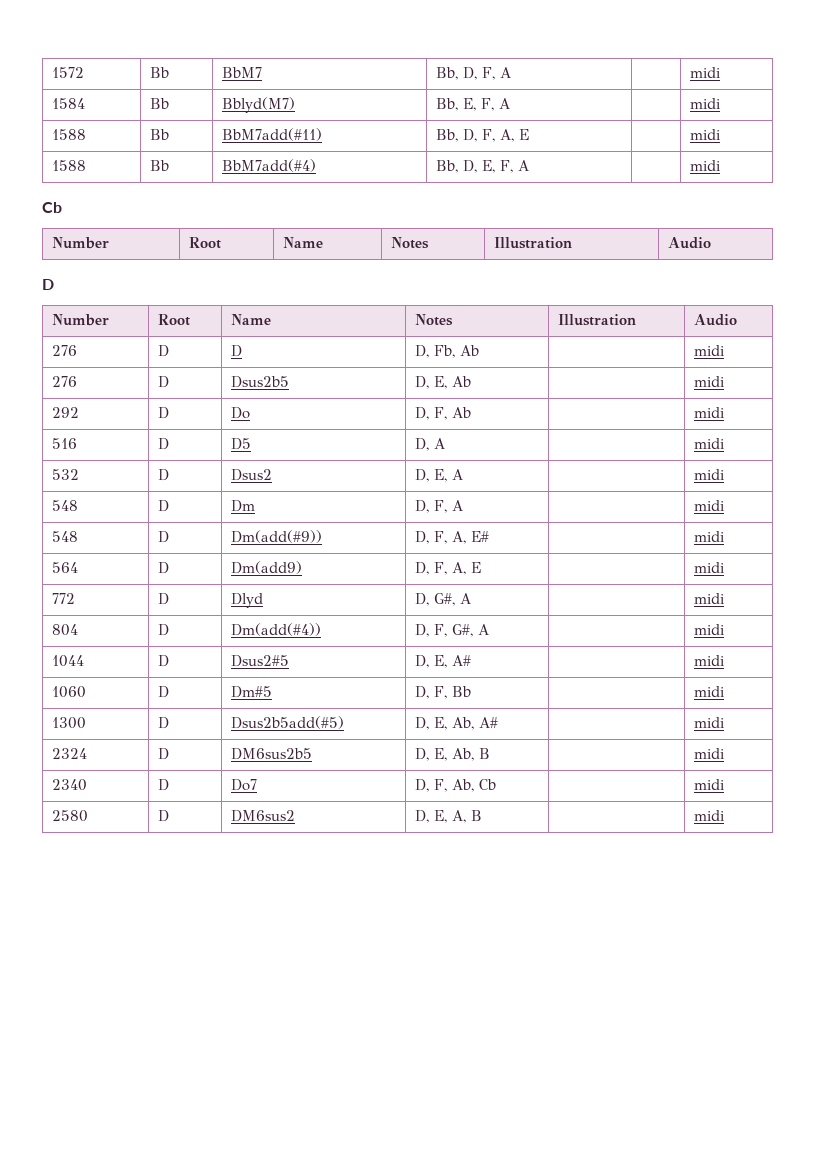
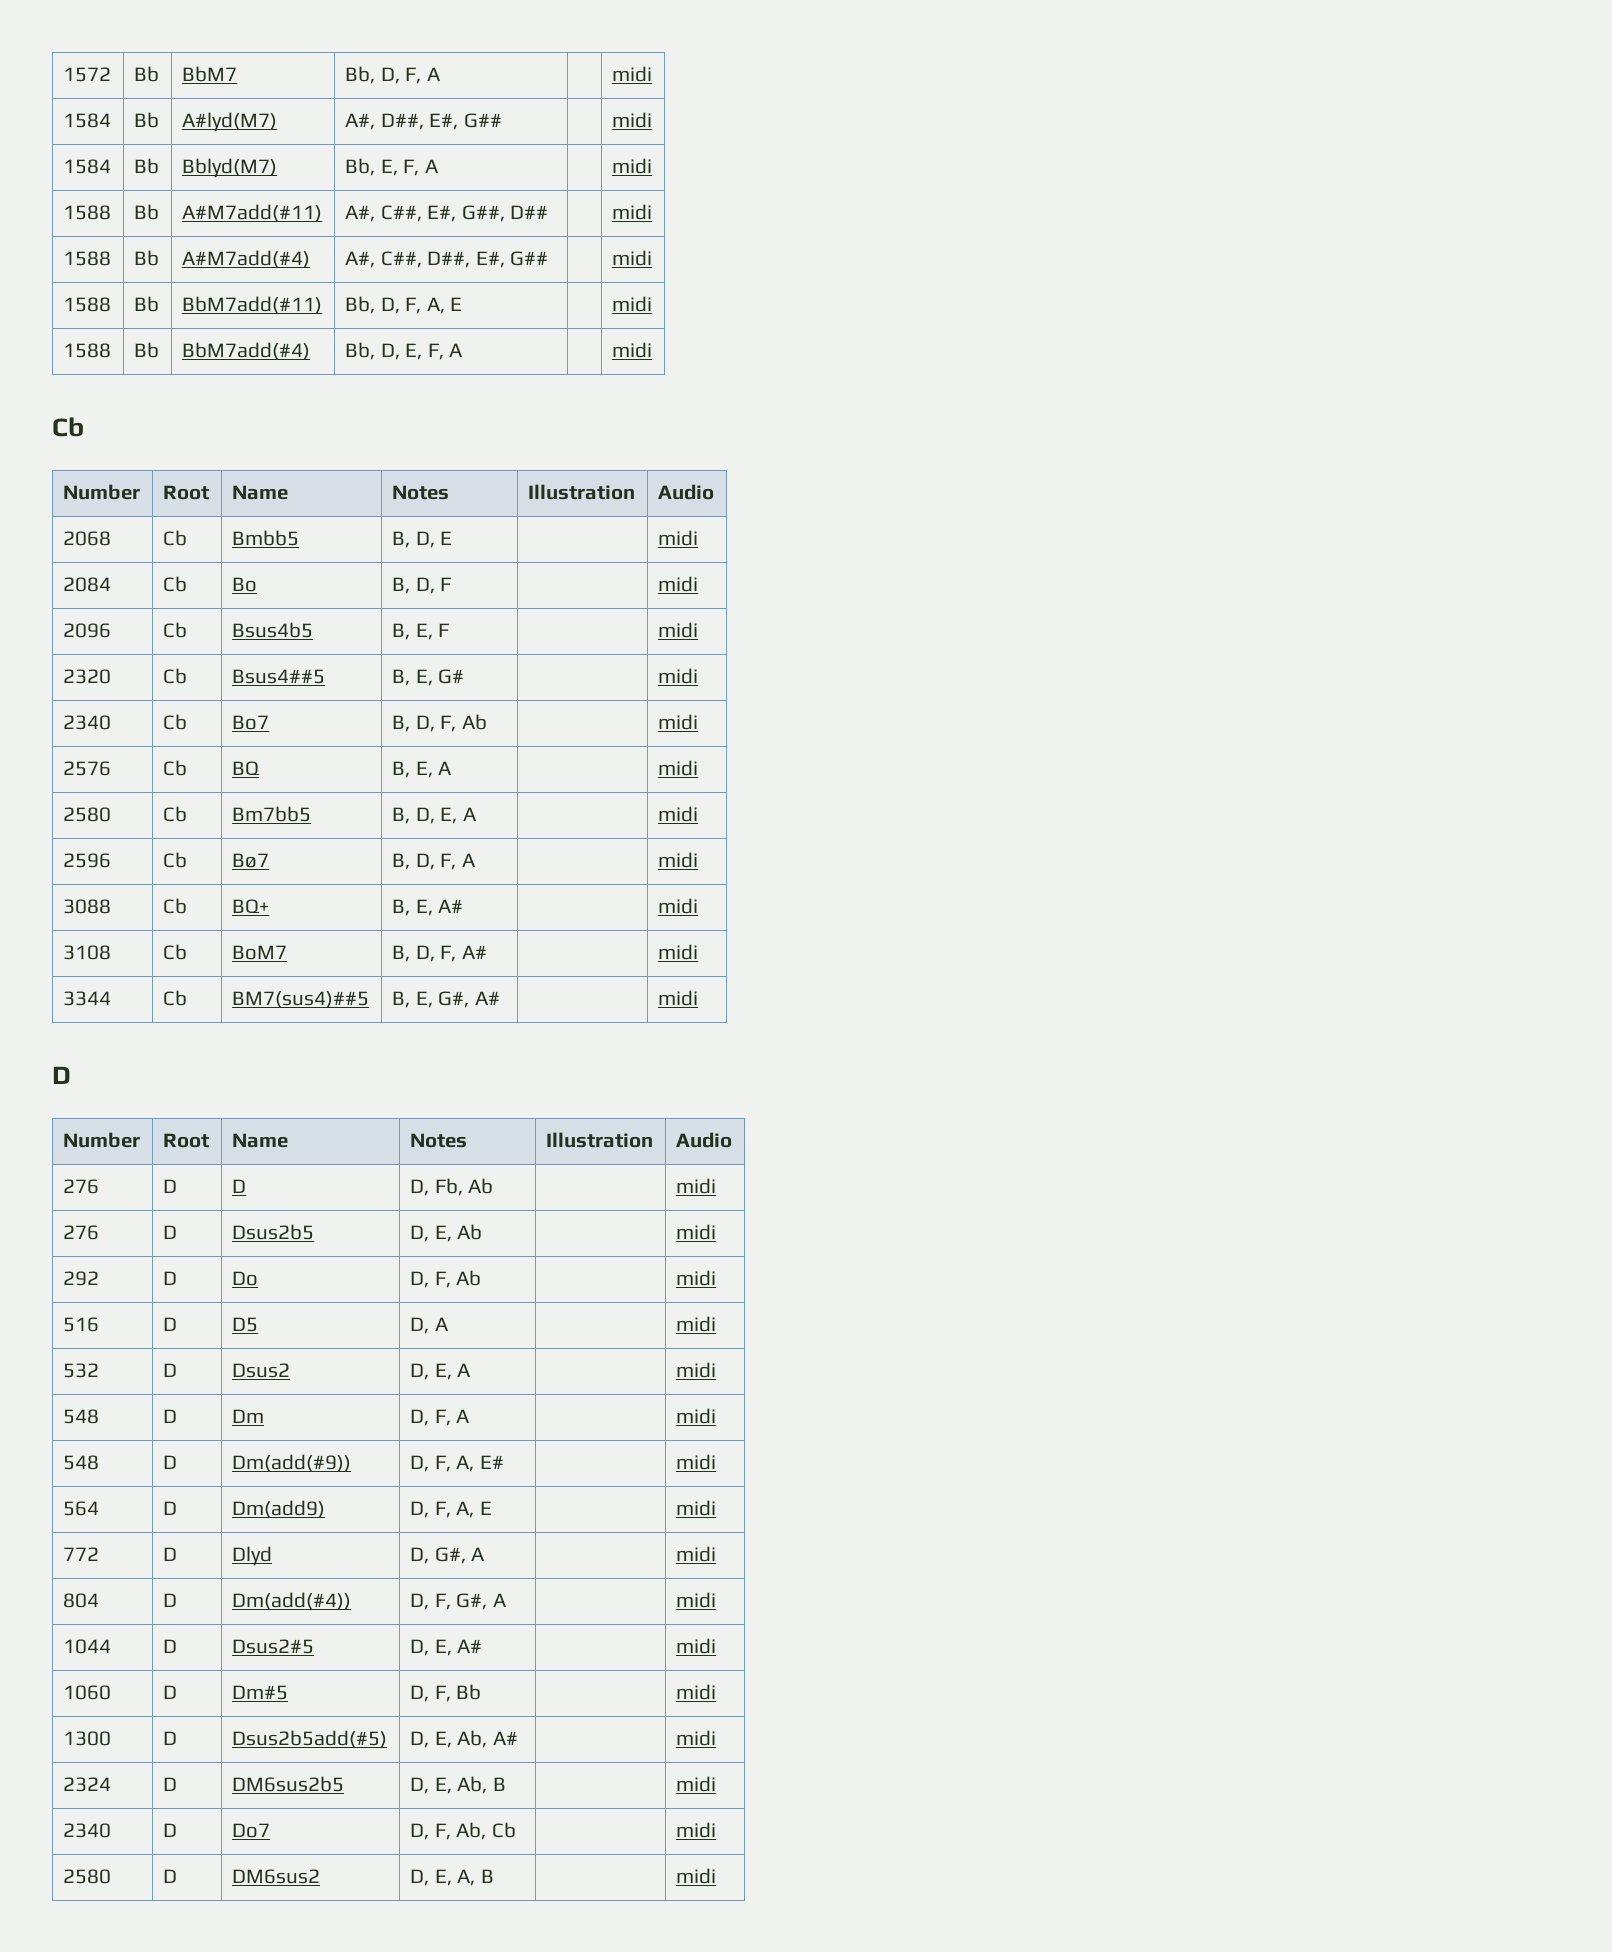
(722, 72) none -> [63,113,112,128] [134,112,160,128] [182,112,278,132] [345,113,502,130] [612,112,653,128] // 1584 | Bb | A#lyd(M7) | A#, D##, E#, G## | | midi
(722, 103) none -> [63,205,112,220] [134,204,160,220] [182,204,323,222] [345,205,549,222] [612,204,653,220] [63,251,112,266] [134,250,160,266] [182,250,311,268] [345,251,549,268] [612,250,653,266] // 1588 | Bb | A#M7add(#11) | A#, C##, E#, G##, D## | | midi // 1588 | Bb | A#M7add(#4) | A#, C##, D##, E#, G## | | midi
(712, 243) none -> [63,531,112,546] [163,530,188,546] [232,530,300,546] [392,531,453,548] [658,530,699,546] [63,577,112,592] [163,576,188,592] [232,577,258,592] [392,577,452,594] [658,576,699,592] [63,623,112,638] [163,622,188,638] [232,622,314,638] [392,623,450,640] [658,622,699,638] [63,669,112,684] [163,668,188,684] [232,669,326,684] [392,669,465,686] [658,668,699,684] [63,715,112,730] [163,714,188,730] [232,715,270,730] [392,714,487,732] [658,714,699,730] [63,761,112,776] [163,760,188,776] [232,761,260,775] [392,761,453,778] [658,760,699,776] [63,807,112,822] [163,806,188,822] [232,806,312,822] [392,807,477,824] [658,806,699,822] [63,853,112,868] [163,852,188,868] [232,853,270,868] [392,853,476,870] [658,852,699,868] [63,899,112,914] [163,898,188,914] [232,899,270,913] [392,899,464,916] [658,898,699,914] [63,945,112,960] [163,944,188,960] [232,945,288,960] [392,945,487,962] [658,944,699,960] [63,991,112,1006] [163,990,188,1006] [232,991,370,1008] [392,991,500,1008] [658,990,699,1006] // 2068 | Cb | Bmbb5 | B, D, E | | midi // 2084 | Cb | Bo | B, D, F | | midi // 2096 | Cb | Bsus4b5 | B, E, F | | midi // 2320 | Cb | Bsus4##5 | B, E, G# | | midi // 2340 | Cb | Bo7 | B, D, F, Ab | | midi // 2576 | Cb | BQ | B, E, A | | midi // 2580 | Cb | Bm7bb5 | B, D, E, A | | midi // 2596 | Cb | Bø7 | B, D, F, A | | midi // 3088 | Cb | BQ+ | B, E, A# | | midi // 3108 | Cb | BoM7 | B, D, F, A# | | midi // 3344 | Cb | BM7(sus4)##5 | B, E, G#, A# | | midi

